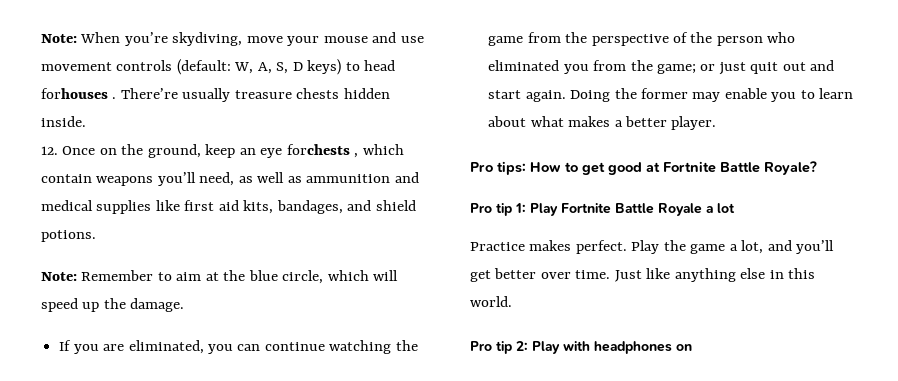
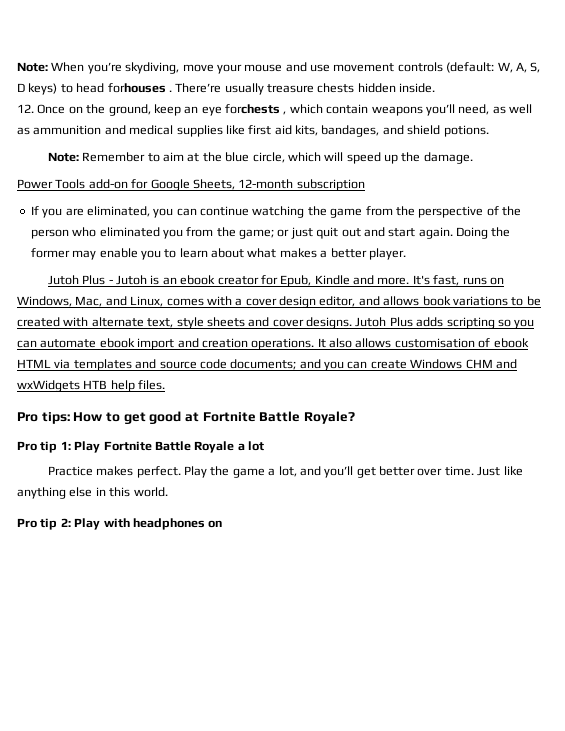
(185, 305) none -> [17,179,365,191] // Power Tools add-on for Google Sheets, 12-month subscription
(717, 123) none -> [47,275,504,287] [17,296,541,308] [17,317,535,329] [17,338,529,350] [17,359,517,371] [17,380,166,392] // Jutoh Plus - Jutoh is an ebook creator for Epub, Kindle and more. It's fast, runs on Windows, Mac, and Linux, comes with a cover design editor, and allows book variations to be created with alternate text, style sheets and cover designs. Jutoh Plus adds scripting so you can automate ebook import and creation operations. It also allows customisation of ebook HTML via templates and source code documents; and you can create Windows CHM and wxWidgets HTB help files.

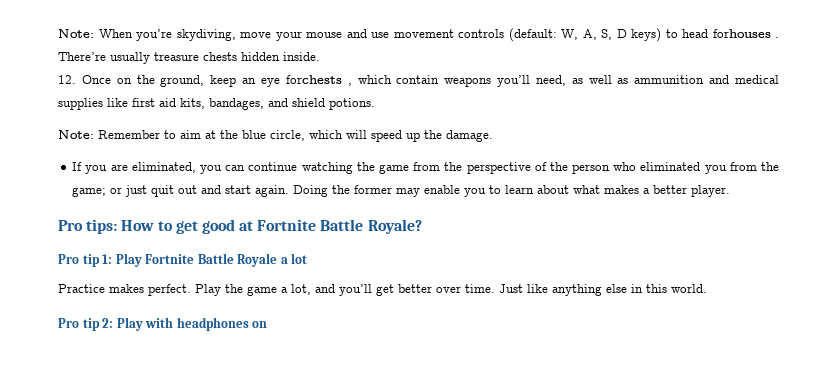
[17,179,365,191] // Power Tools add-on for Google Sheets, 12-month subscription -> (493, 136) none
[47,275,504,287] [17,296,541,308] [17,317,535,329] [17,338,529,350] [17,359,517,371] [17,380,166,392] // Jutoh Plus - Jutoh is an ebook creator for Epub, Kindle and more. It's fast, runs on Windows, Mac, and Linux, comes with a cover design editor, and allows book variations to be created with alternate text, style sheets and cover designs. Jutoh Plus adds scripting so you can automate ebook import and creation operations. It also allows customisation of ebook HTML via templates and source code documents; and you can create Windows CHM and wxWidgets HTB help files. -> (731, 191) none

